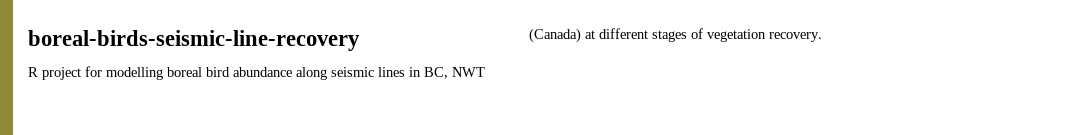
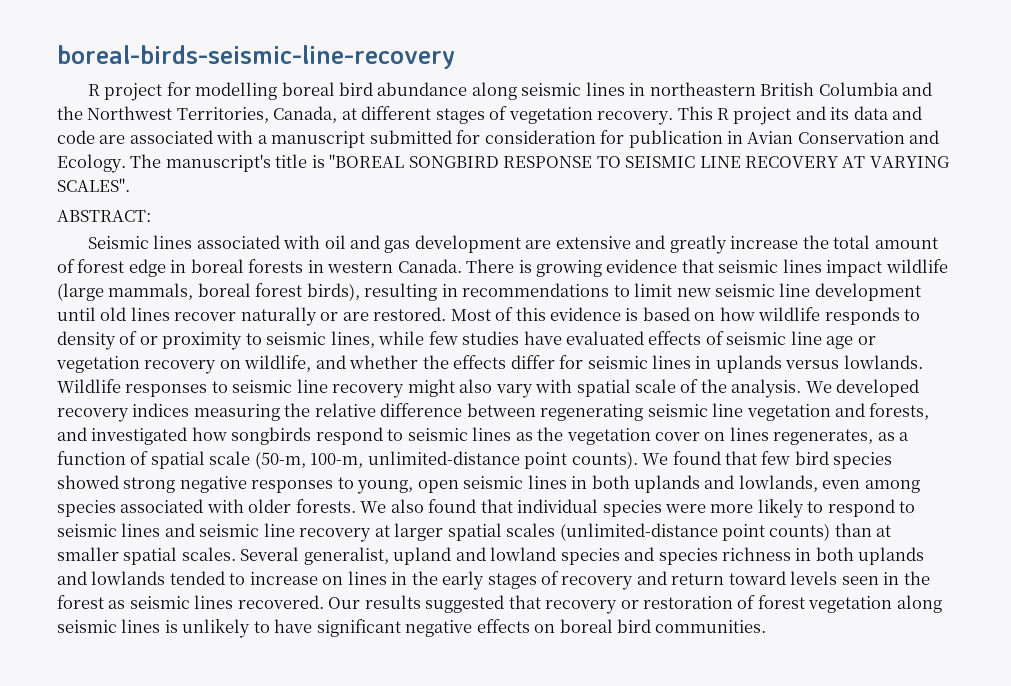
[424,67,485,79] [529,28,581,43] BC, NWT (Canada) -> [649,82,933,96] [57,106,338,123] northeastern British Columbia and the Northwest Territories, Canada,
(822, 37) none -> [677,106,923,125] [57,130,940,148] [57,154,950,173] [57,178,130,192] [57,210,151,222] [87,235,938,254] [57,259,948,277] [57,283,921,301] [57,307,921,326] [57,331,876,350] [56,355,923,374] [57,379,920,398] [57,403,930,422] [57,427,910,445] [57,451,893,469] [57,475,920,494] [57,499,916,518] [57,523,892,542] [57,547,925,565] [57,571,930,590] [57,595,942,614] [57,619,767,638] This R project and its data and code are associated with a manuscript submitted for consideration for publication in Avian Conservation and Ecology. The manuscript's title is "BOREAL SONGBIRD RESPONSE TO SEISMIC LINE RECOVERY AT VARYING SCALES". // ABSTRACT: // Seismic lines associated with oil and gas development are extensive and greatly increase the total amount of forest edge in boreal forests in western Canada. There is growing evidence that seismic lines impact wildlife (large mammals, boreal forest birds), resulting in recommendations to limit new seismic line development until old lines recover naturally or are restored. Most of this evidence is based on how wildlife responds to density of or proximity to seismic lines, while few studies have evaluated effects of seismic line age or vegetation recovery on wildlife, and whether the effects differ for seismic lines in uplands versus lowlands. Wildlife responses to seismic line recovery might also vary with spatial scale of the analysis. We developed recovery indices measuring the relative difference between regenerating seismic line vegetation and forests, and investigated how songbirds respond to seismic lines as the vegetation cover on lines regenerates, as a function of spatial scale (50-m, 100-m, unlimited-distance point counts). We found that few bird species showed strong negative responses to young, open seismic lines in both uplands and lowlands, even among species associated with older forests. We also found that individual species were more likely to respond to seismic lines and seismic line recovery at larger spatial scales (unlimited-distance point counts) than at smaller spatial scales. Several generalist, upland and lowland species and species richness in both uplands and lowlands tended to increase on lines in the early stages of recovery and return toward levels seen in the forest as seismic lines recovered. Our results suggested that recovery or restoration of forest vegetation along seismic lines is unlikely to have significant negative effects on boreal bird communities.

